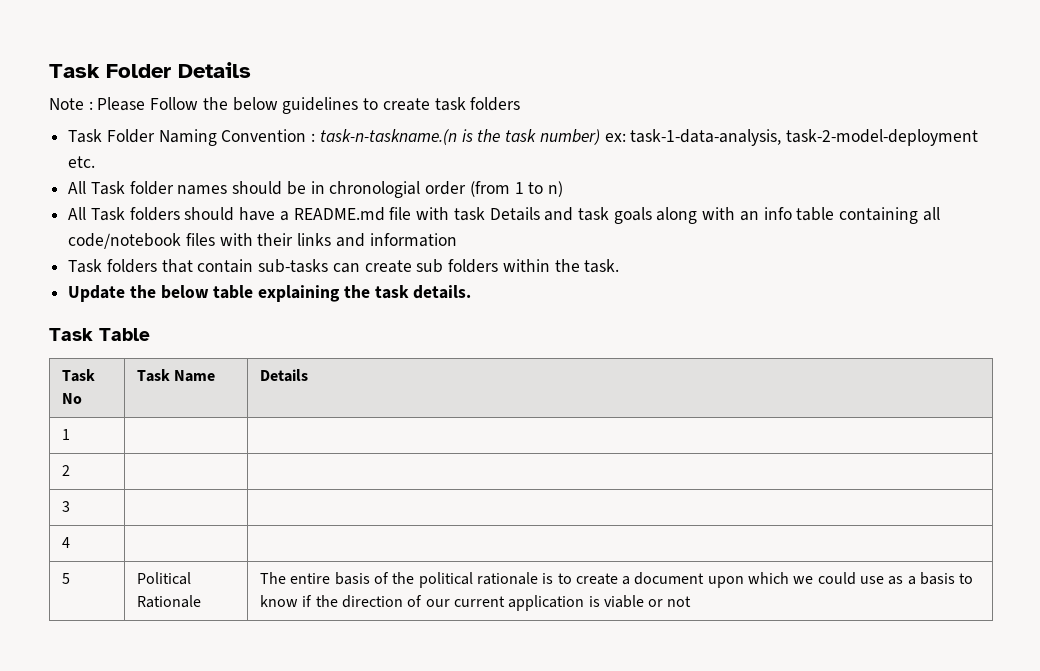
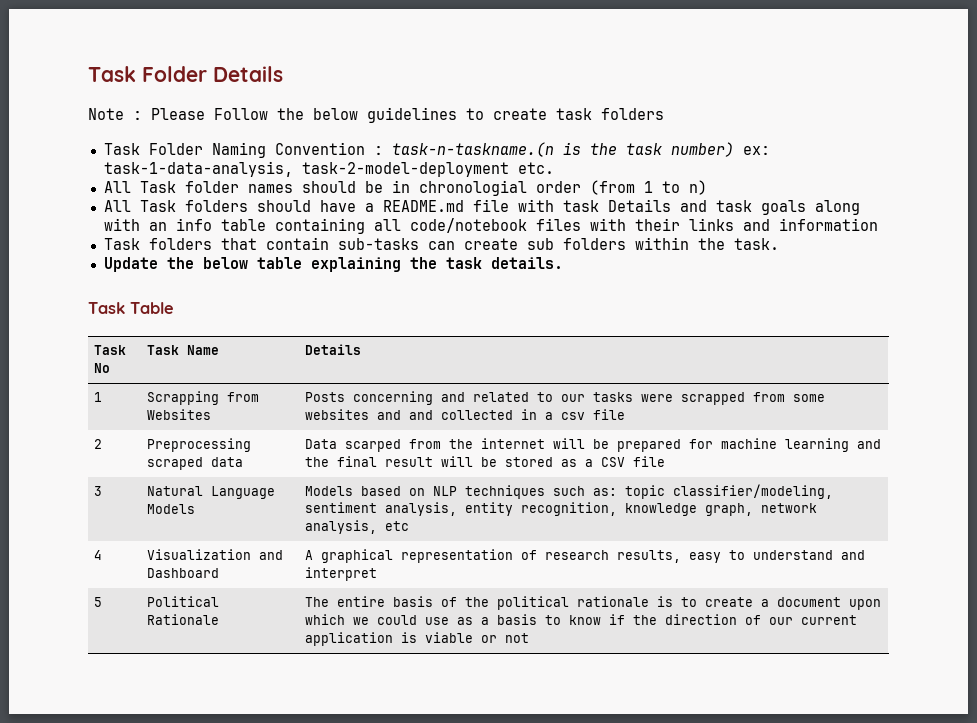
[61,465,70,476] [61,501,70,512] [61,537,70,548] | // 2 | | // 3 | | // 4 | | -> [147,391,260,405] [147,409,212,420] [305,391,826,405] [305,409,626,420] [94,439,103,449] [147,438,252,452] [147,457,244,470] [305,438,882,452] [305,456,666,467] [94,486,103,496] [147,486,276,499] [147,504,196,514] [305,484,834,499] [305,502,818,516] [305,520,410,534] [94,550,103,560] [147,549,284,560] [147,568,220,578] [305,549,866,563] [305,567,378,581] Scrapping from Websites | Posts concerning and related to our tasks were scrapped from some websites and and collected in a csv file // 2 | Preprocessing scraped data | Data scarped from the internet will be prepared for machine learning and the final result will be stored as a CSV file // 3 | Natural Language Models | Models based on NLP techniques such as: topic classifier/modeling, sentiment analysis, entity recognition, knowledge graph, network analysis, etc // 4 | Visualization and Dashboard | A graphical representation of research results, easy to understand and interpret

